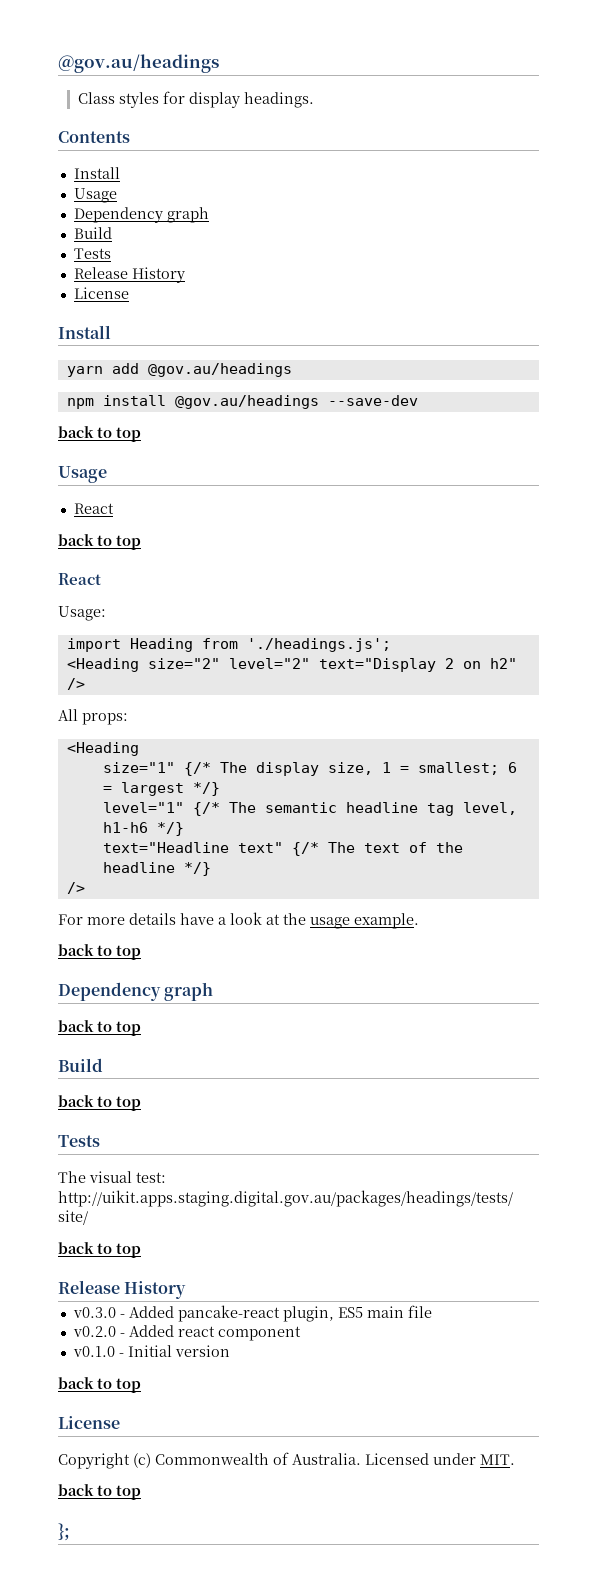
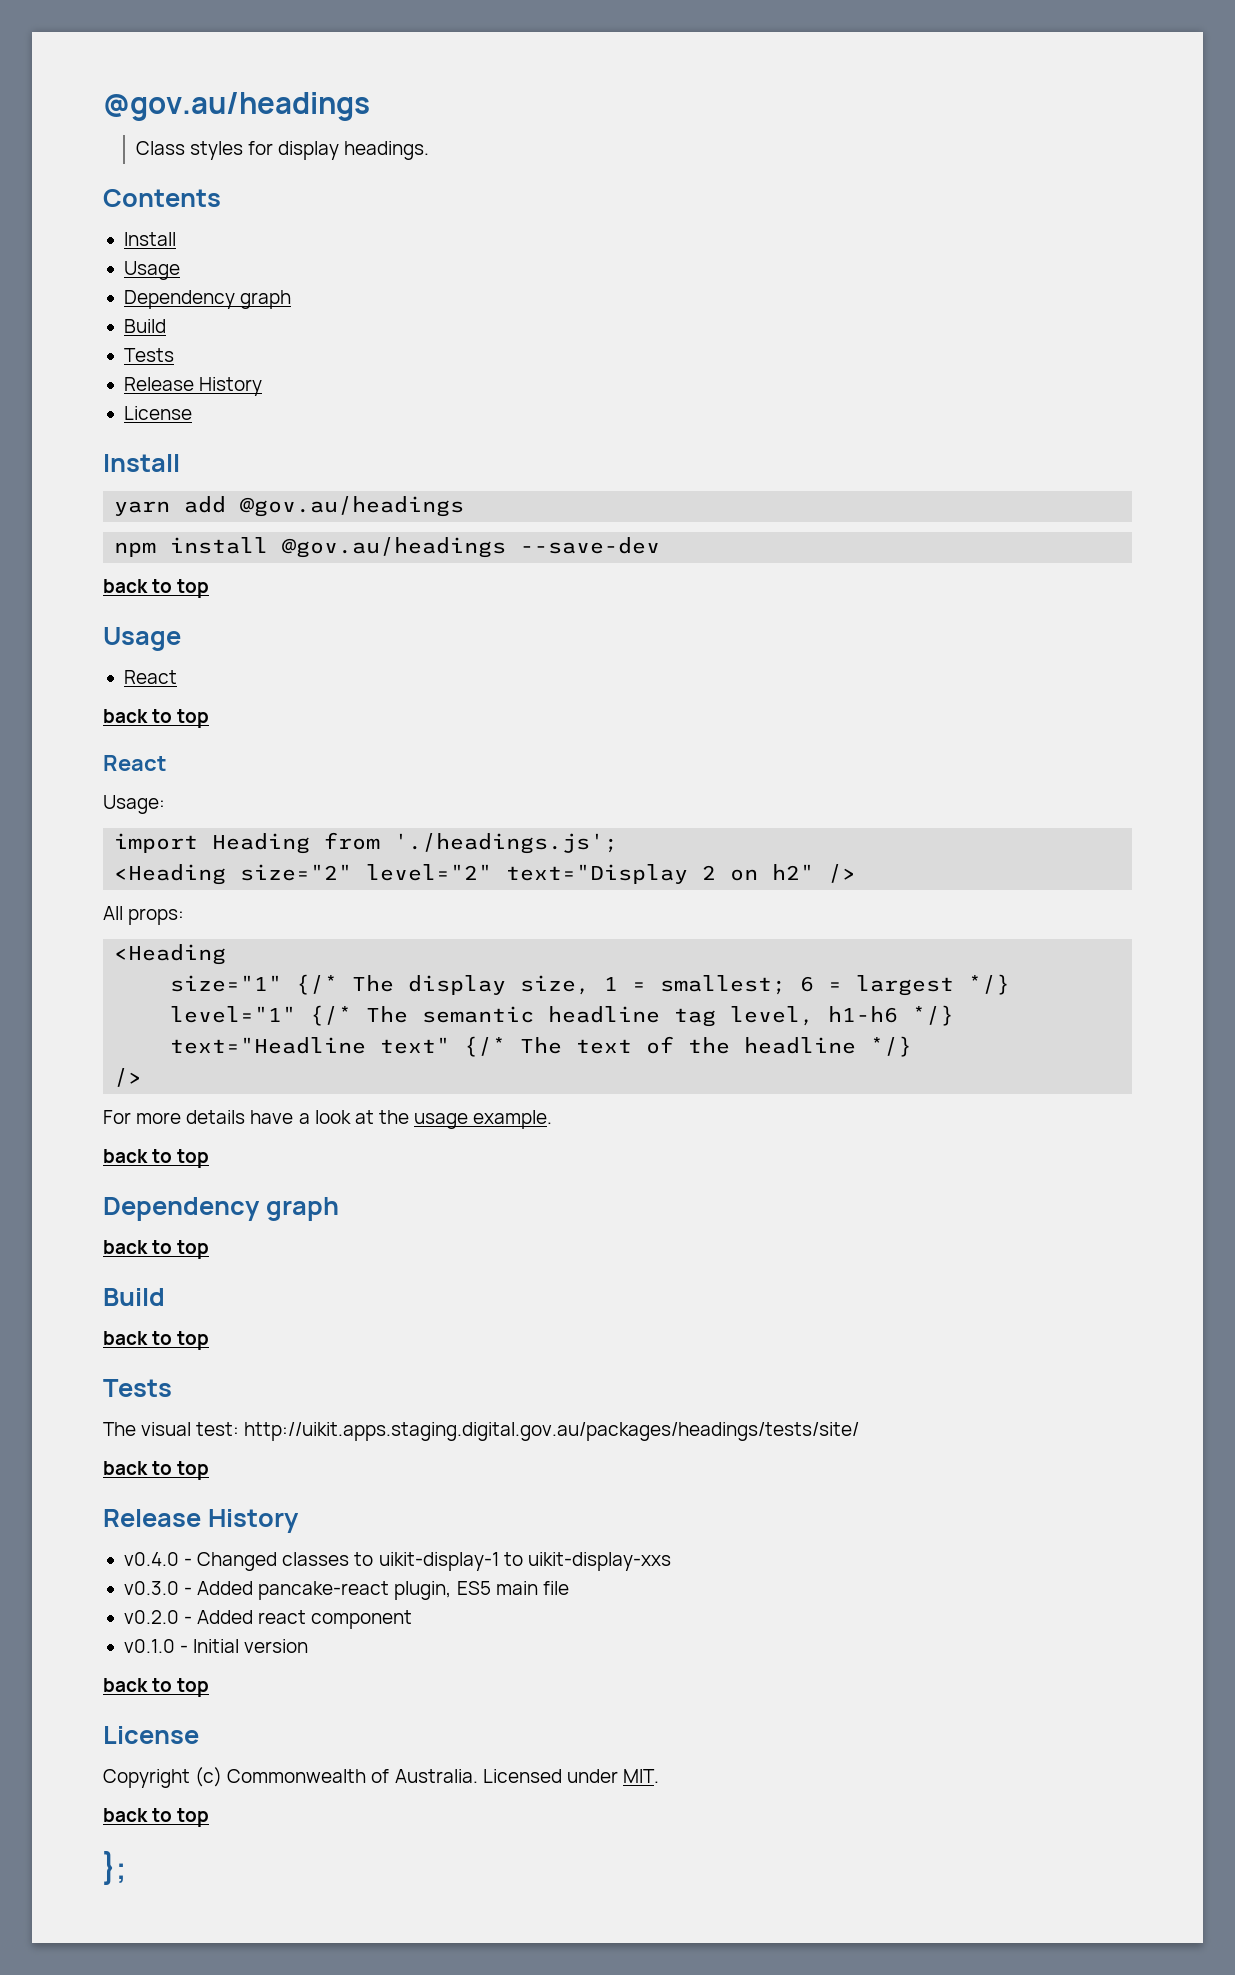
(187, 1290) none -> [123,1552,671,1571] // v0.4.0 - Changed classes to uikit-display-1 to uikit-display-xxs

